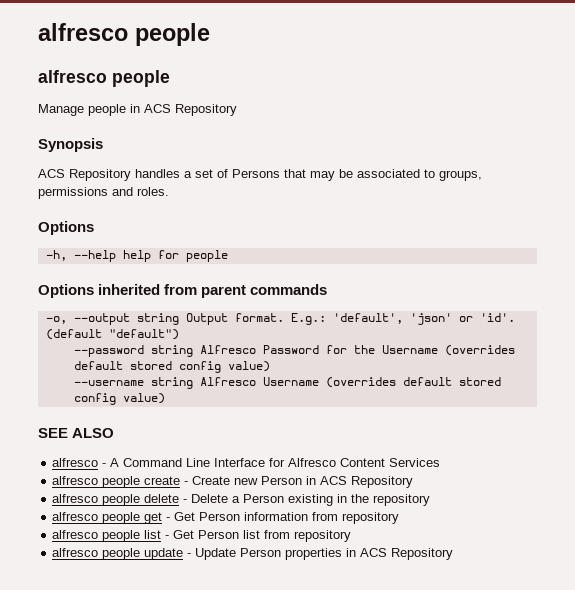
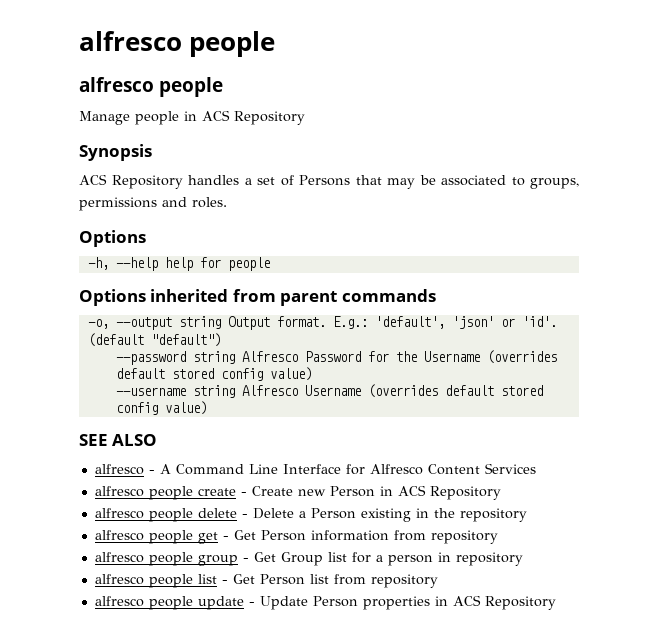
(400, 518) none -> [94,552,523,566] // alfresco people group - Get Group list for a person in repository

